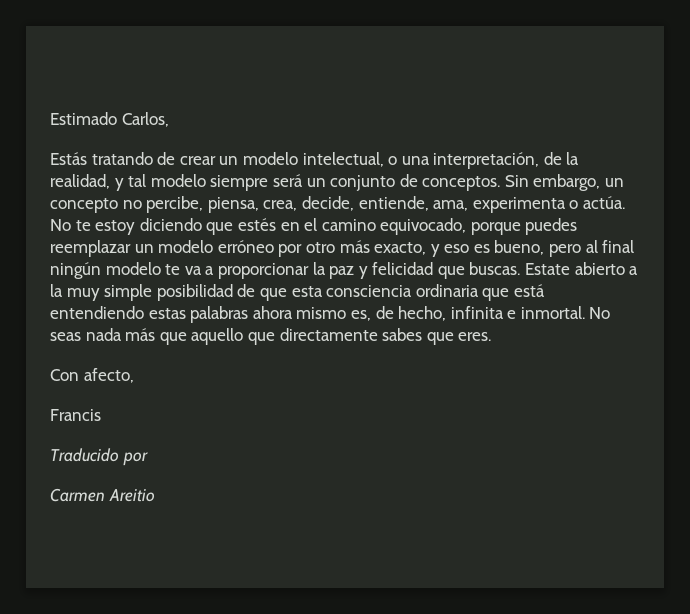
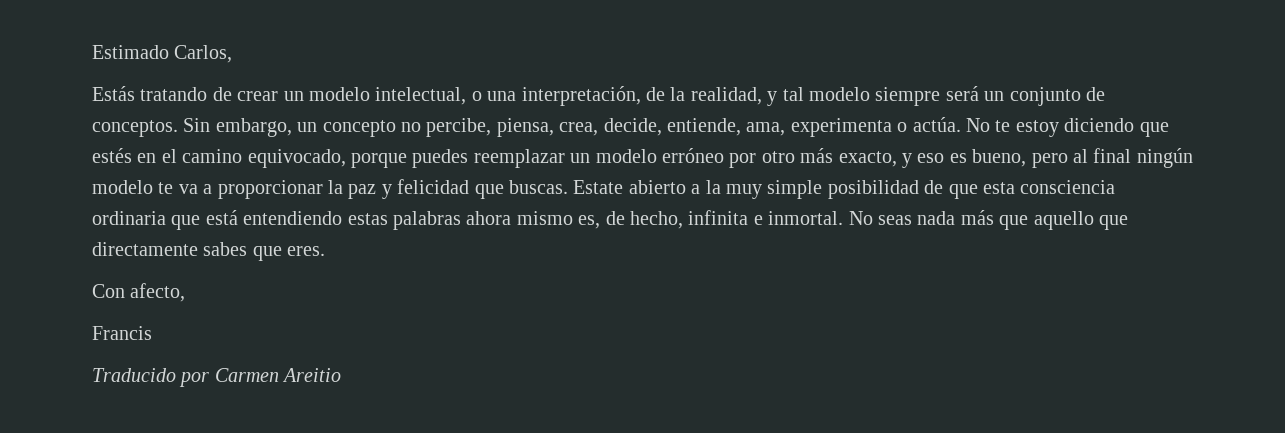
(148, 459) // -> (210, 379) none

